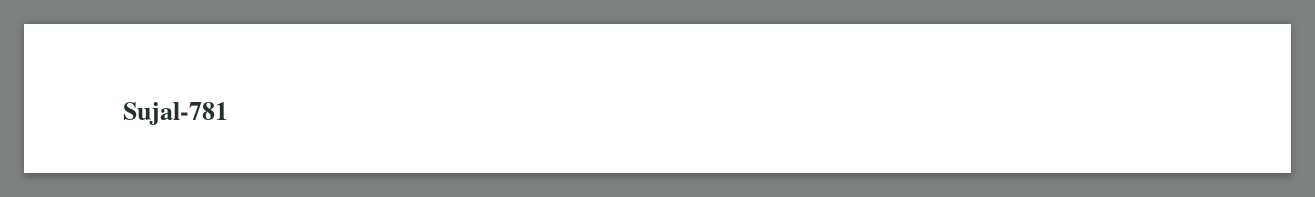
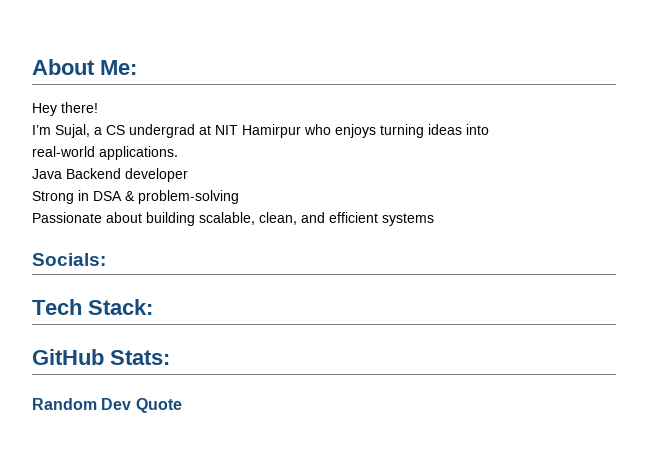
[123,102,228,125] Sujal-781 -> [32,59,137,75] [32,102,98,116] [32,124,489,138] [32,146,178,160] [32,168,188,182] [32,190,239,204] [32,212,434,226] [32,253,106,266] [32,299,153,315] [32,349,170,365] [32,398,182,413] About Me: // Hey there! // I’m Sujal, a CS undergrad at NIT Hamirpur who enjoys turning ideas into // real-world applications. // Java Backend developer // Strong in DSA & problem-solving // Passionate about building scalable, clean, and efficient systems // Socials: // Tech Stack: // GitHub Stats: // Random Dev Quote

